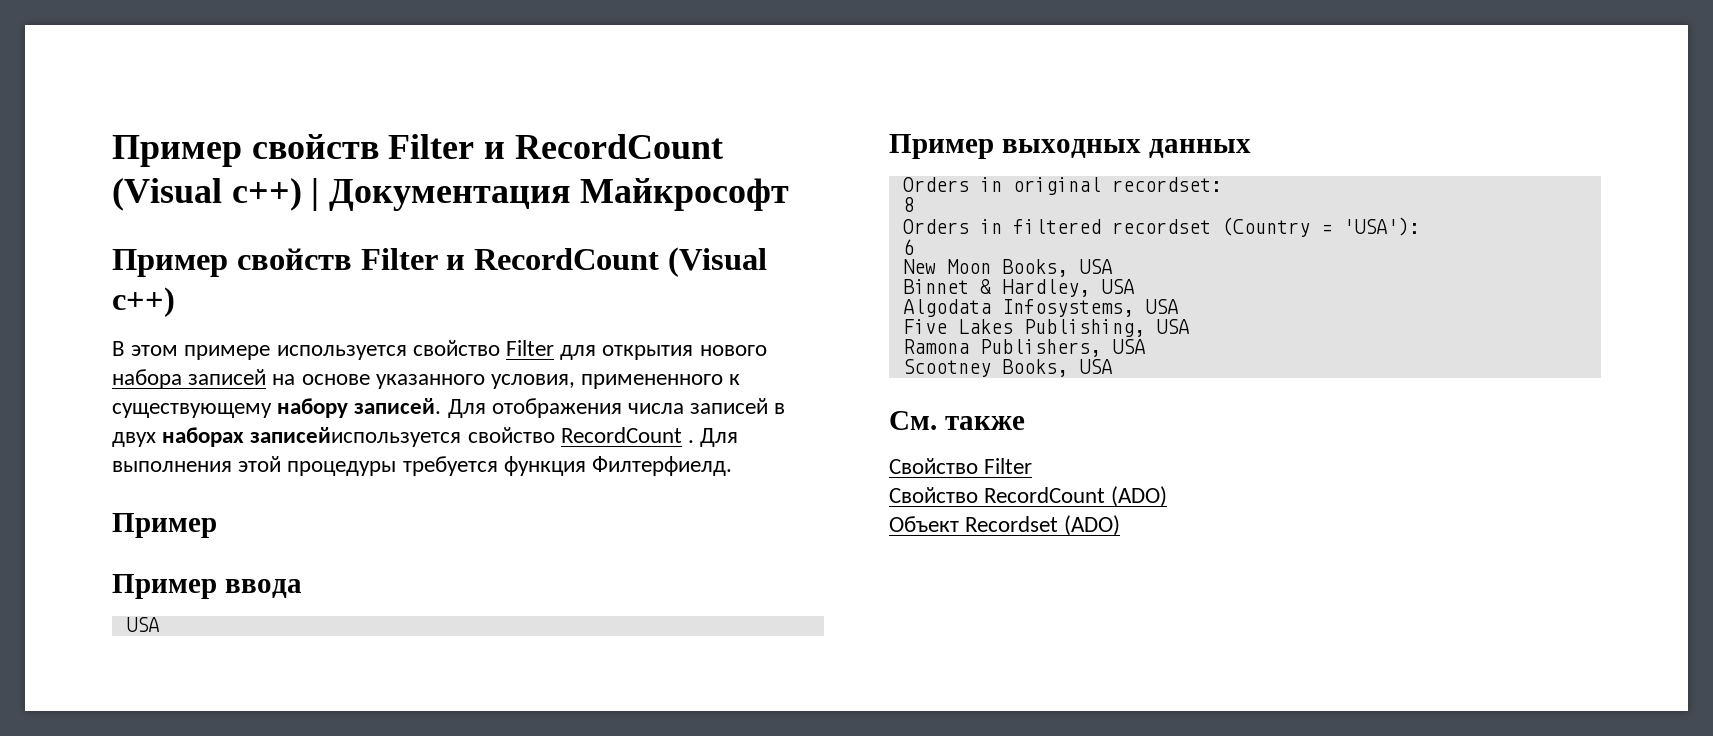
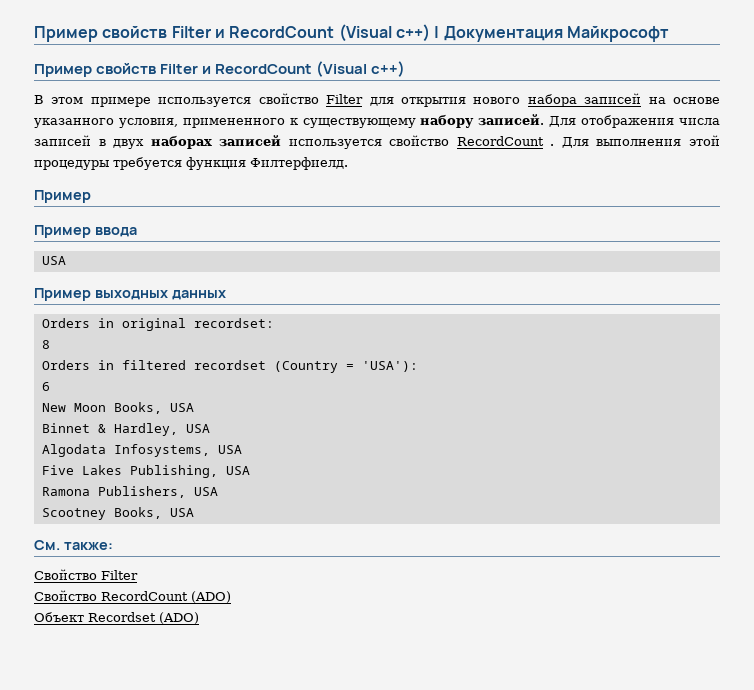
[250,427,462,447] записейиспользуется -> [219,135,382,149] записей используется
[944,416,1025,430] также -> [63,542,113,550] также:

